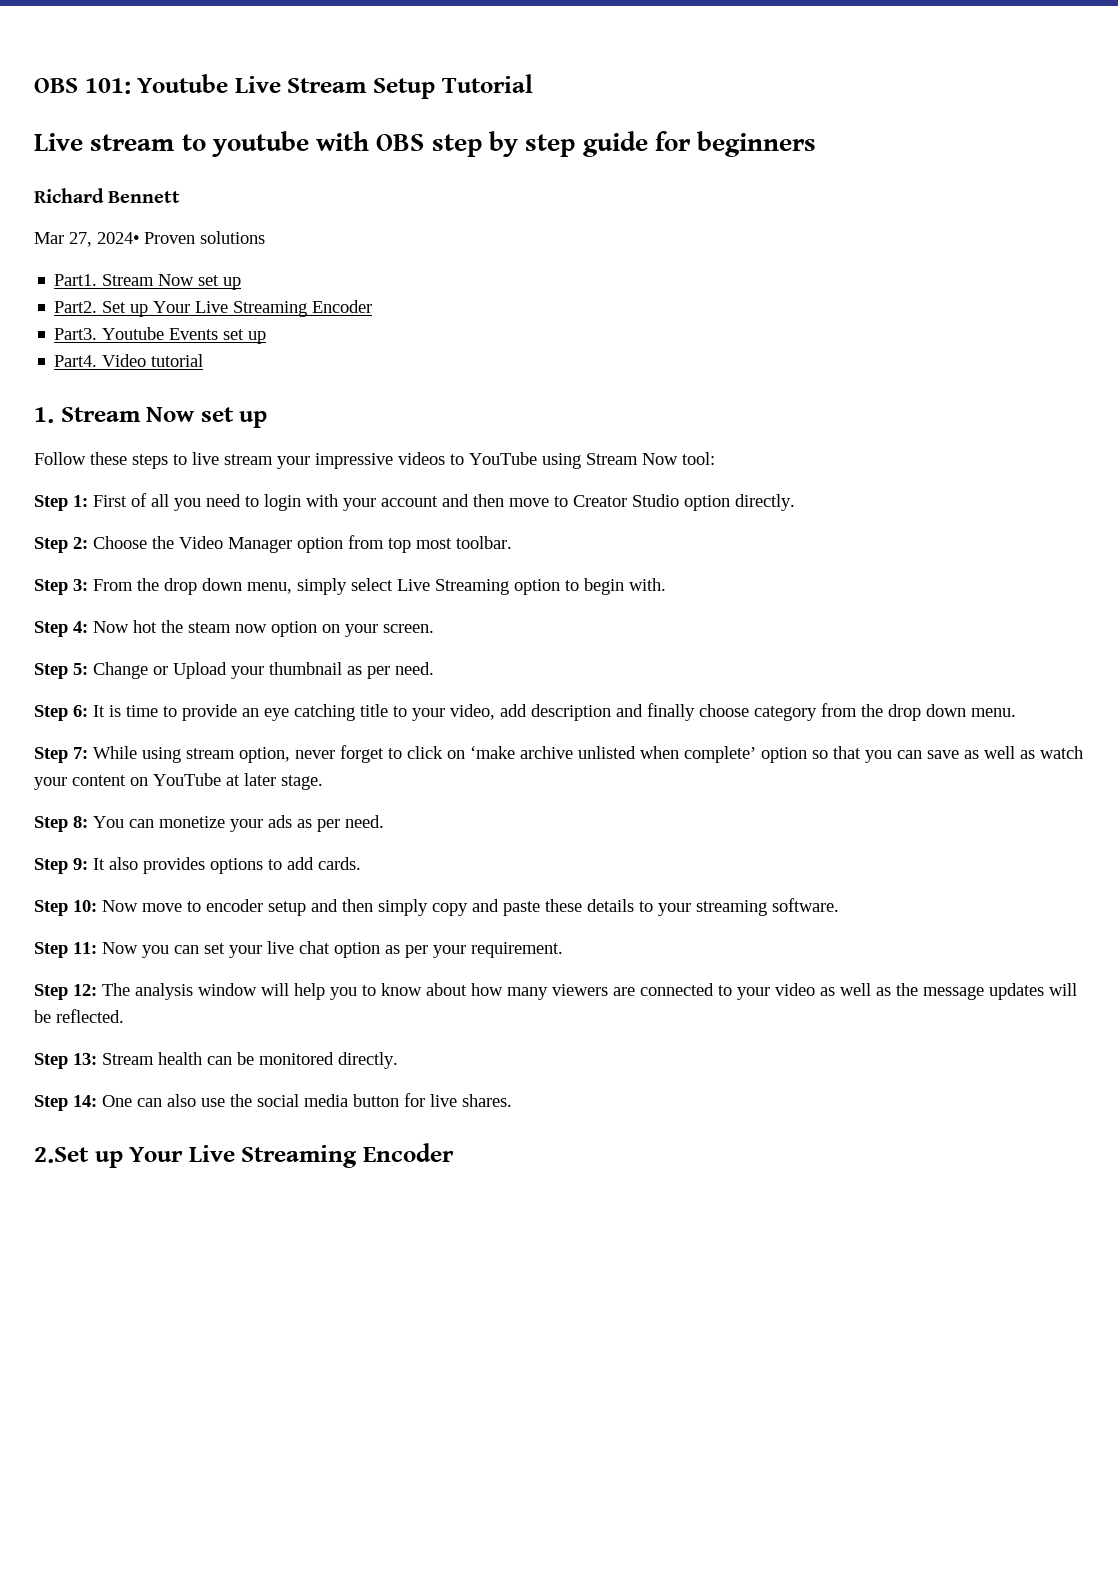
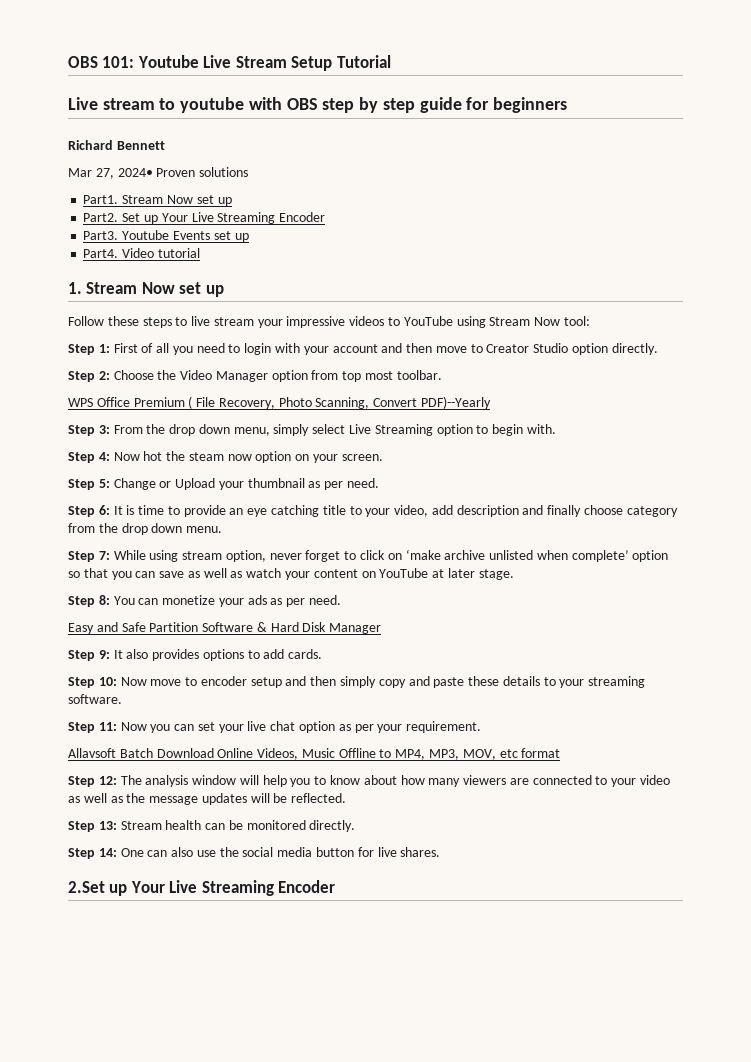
(512, 542) none -> [68,396,492,409] // WPS Office Premium ( File Recovery, Photo Scanning, Convert PDF)--Yearly
(384, 821) none -> [68,622,382,634] // Easy and Safe Partition Software & Hard Disk Manager
(563, 950) none -> [68,748,561,760] // Allavsoft Batch Download Online Videos, Music Offline to MP4, MP3, MOV, etc format

